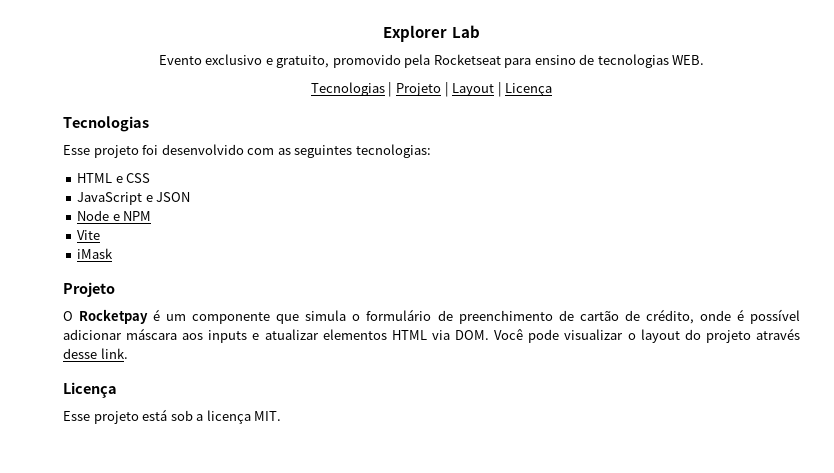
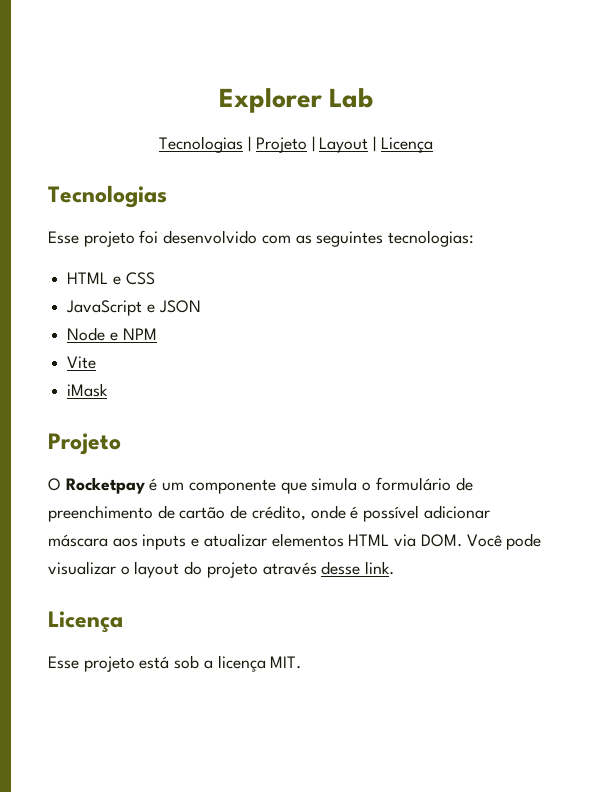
[158,54,705,68] // Evento exclusivo e gratuito, promovido pela Rocketseat para ensino de tecnologias WEB. -> (374, 98) none

